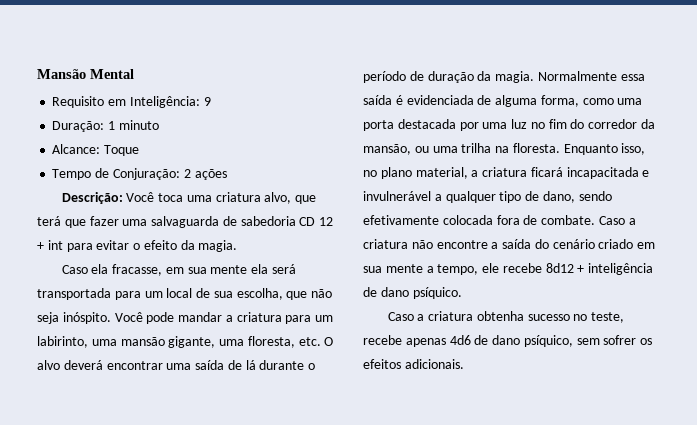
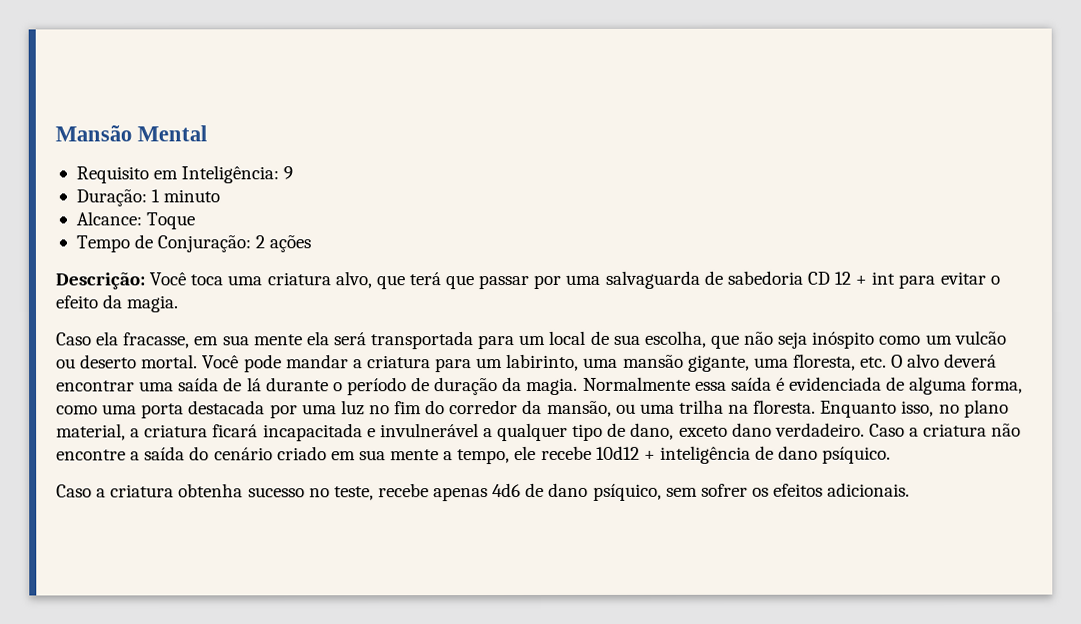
[89,216,119,226] fazer -> [478,274,562,290] passar por
[62,312,111,324] inóspito. -> [812,330,1007,349] [56,354,199,369] inóspito como um vulcão ou deserto mortal.
[578,191,612,201] [363,215,596,225] sendo efetivamente colocada fora de combate. -> [678,422,865,437] exceto dano verdadeiro.
[545,263,574,273] 8d12 -> [595,445,640,460] 10d12

